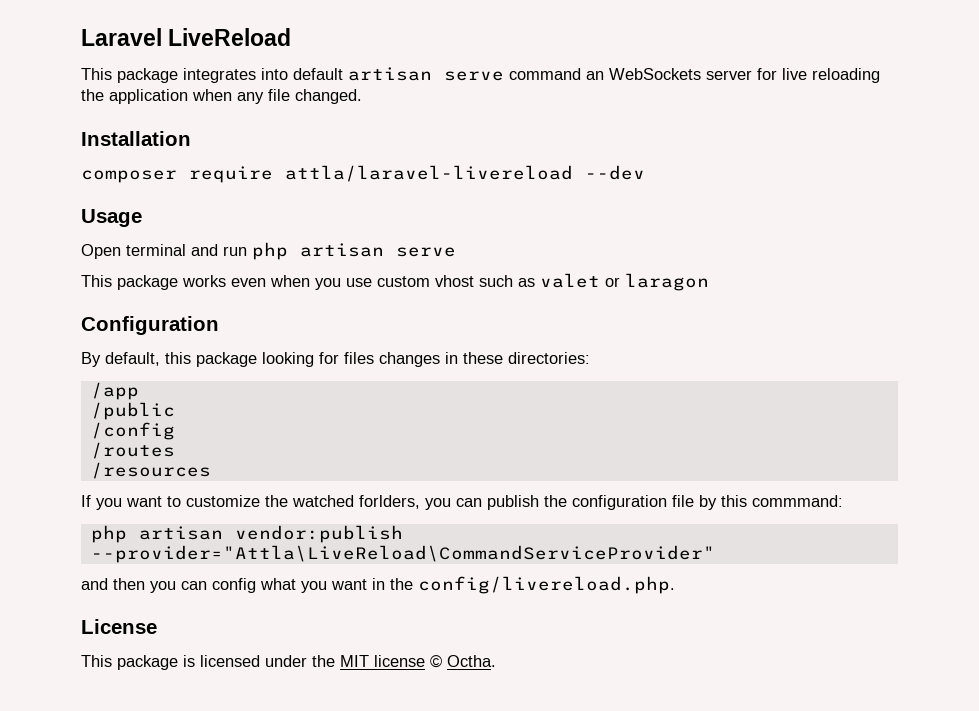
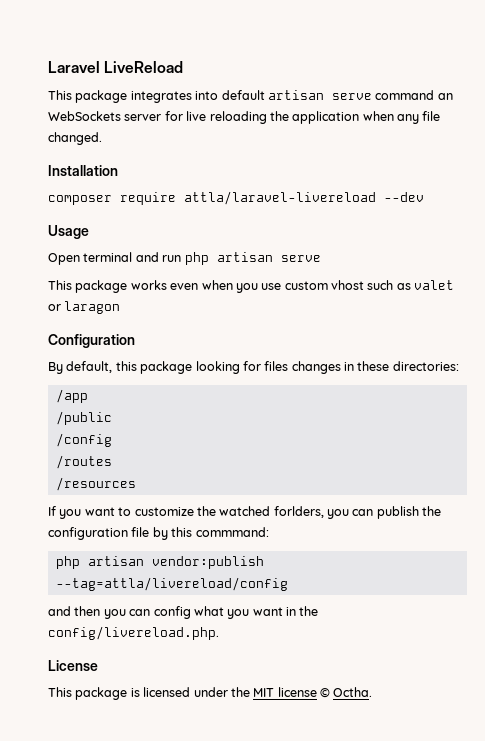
[90,545,715,563] --provider="Attla\LiveReload\CommandServiceProvider" -> [55,577,288,591] --tag=attla/livereload/config

